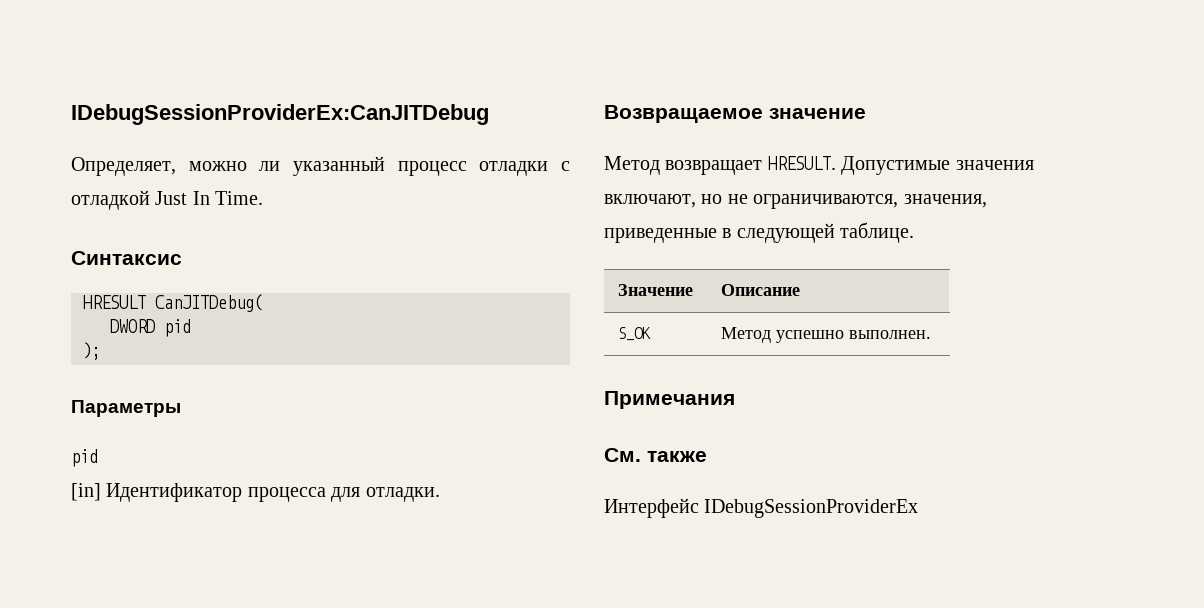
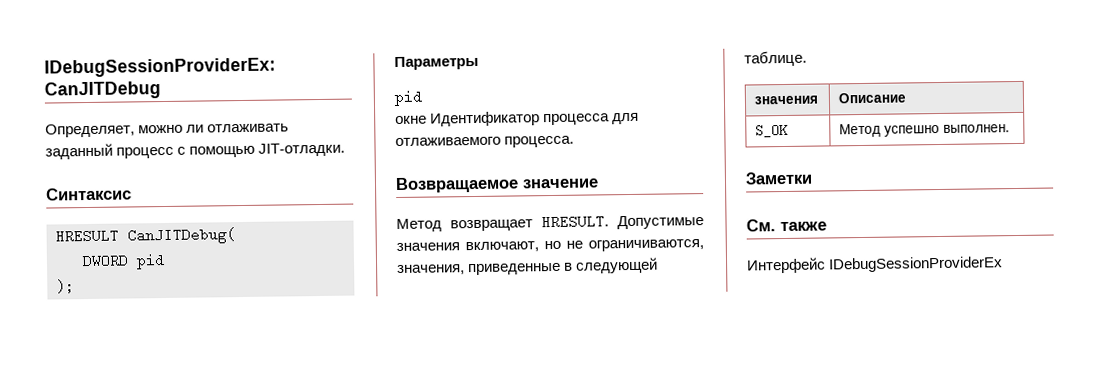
[293,156,570,176] [71,190,264,210] указанный процесс отладки с отладкой Just In Time. -> [207,123,290,133] [45,142,346,160] отлаживать заданный процесс с помощью JIT-отладки.
[71,483,101,501] [in] -> [395,115,427,125] окне
[365,487,440,502] отладки. -> [395,135,575,148] отлаживаемого процесса.
[617,284,693,296] Значение -> [754,95,819,105] значения
[604,391,735,409] Примечания -> [745,171,813,185] Заметки

